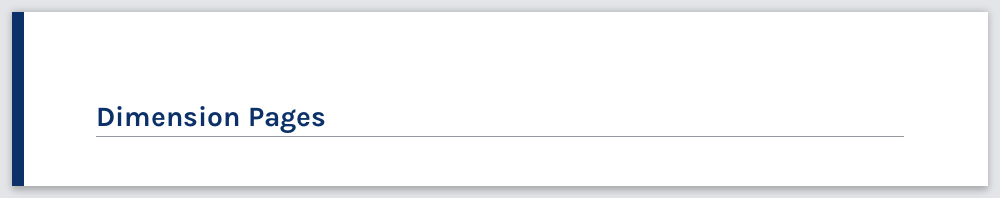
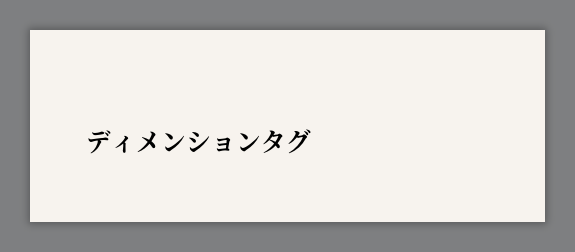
[96,106,326,134] Dimension Pages -> [86,129,311,154] ディメンションタグ

